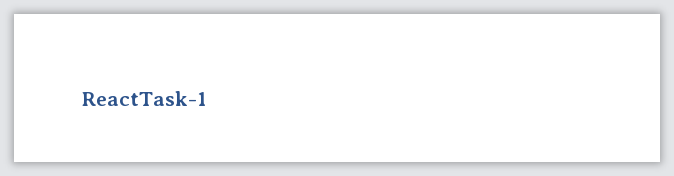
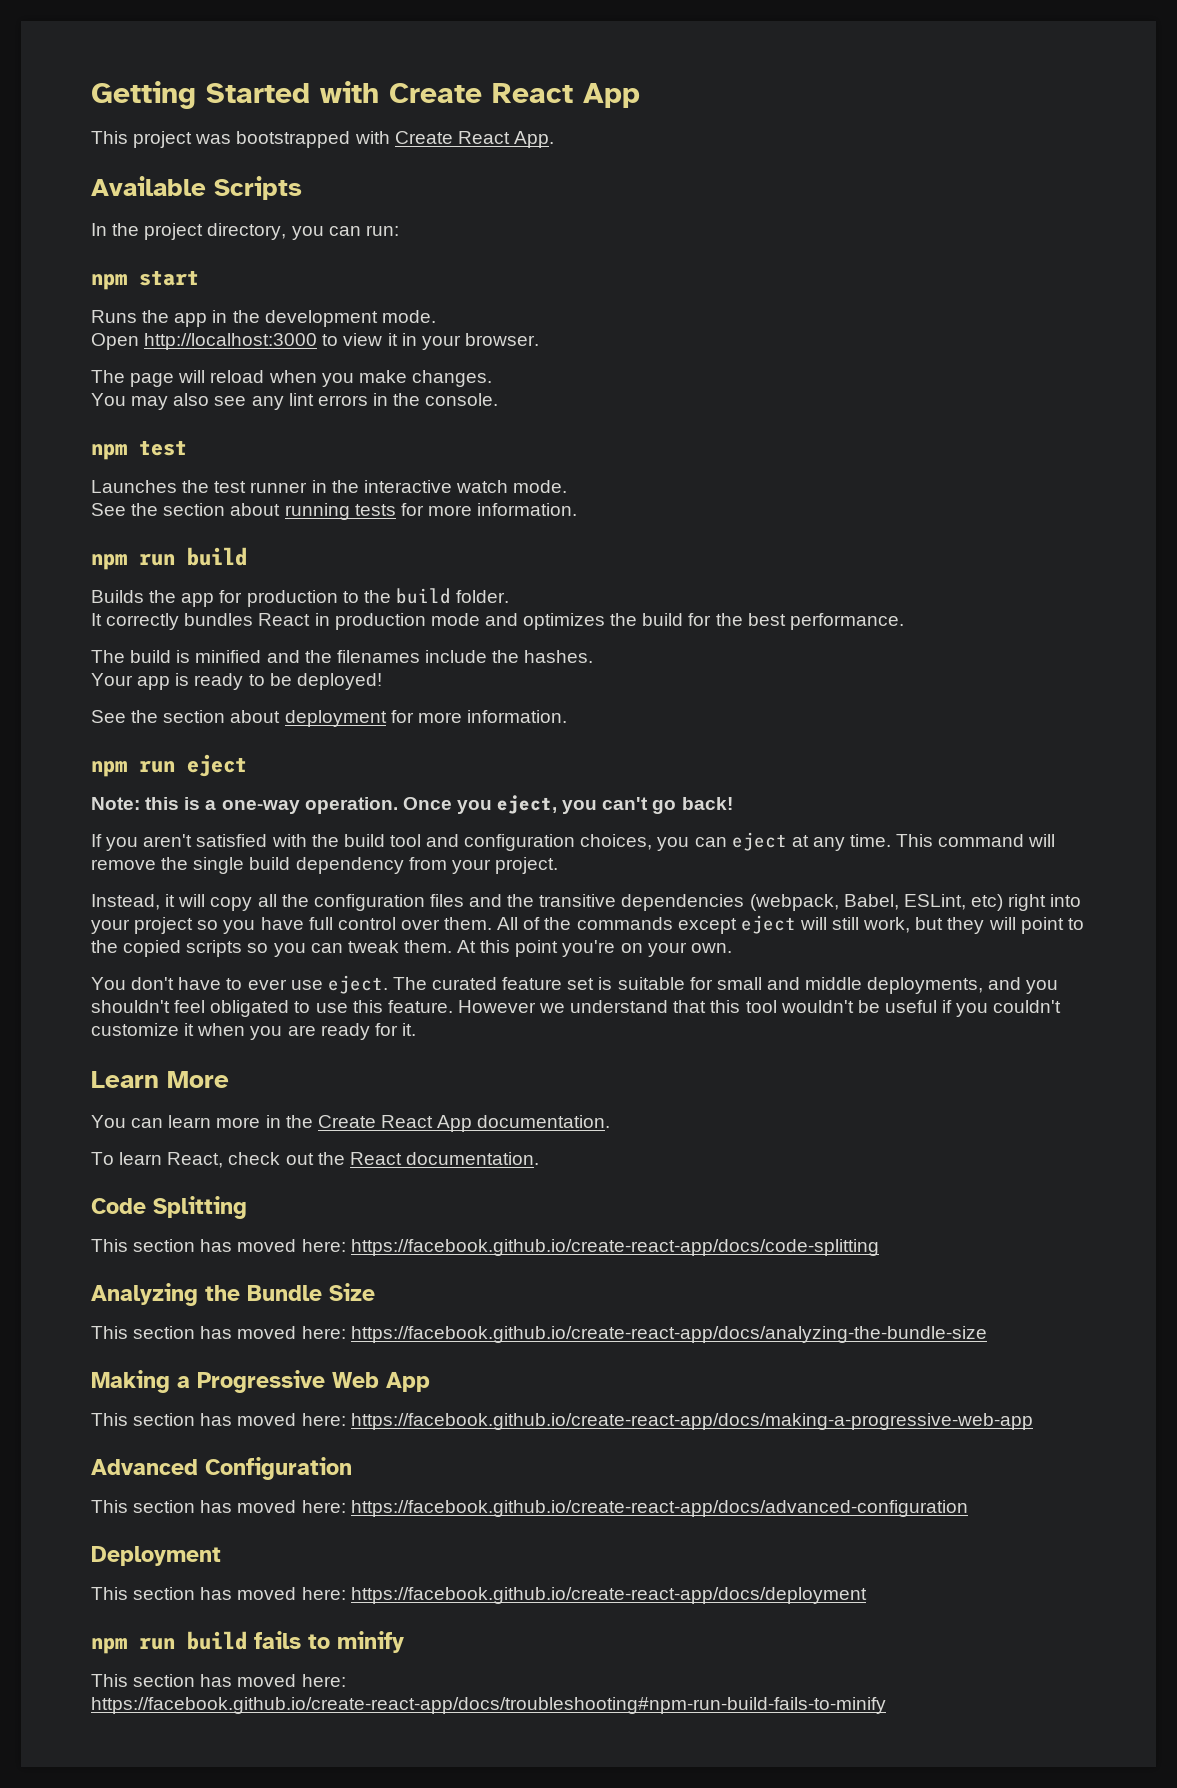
[82,91,206,106] ReactTask-1 -> [91,81,640,109] [91,131,554,148] [91,176,302,200] [91,223,399,240] [91,270,199,290] [91,310,436,327] [91,333,539,350] [91,370,492,387] [91,393,499,410] [91,440,187,460] [91,480,568,493] [91,503,578,520] [91,547,247,570] [91,588,510,607] [91,613,904,630] [91,650,594,663] [91,673,382,690] [91,710,567,727] [91,754,247,777] [91,795,733,814] [91,832,1056,851] [91,857,558,874] [91,894,1082,911] [91,915,1084,934] [91,940,732,957] [91,975,1059,994] [91,1000,1062,1017] [91,1023,416,1040] [91,1071,229,1088] [91,1115,611,1132] [91,1152,539,1168] [91,1196,247,1219] [91,1239,879,1256] [91,1283,375,1306] [91,1326,987,1343] [91,1370,430,1393] [91,1413,1033,1430] [91,1457,352,1480] [91,1500,968,1517] [91,1546,221,1566] [91,1587,867,1604] [91,1631,404,1654] [91,1674,346,1687] [91,1697,886,1714] Getting Started with Create React App // This project was bootstrapped with Create React App. // Available Scripts // In the project directory, you can run: // npm start // Runs the app in the development mode. // Open http://localhost:3000 to view it in your browser. // The page will reload when you make changes. // You may also see any lint errors in the console. // npm test // Launches the test runner in the interactive watch mode. // See the section about running tests for more information. // npm run build // Builds the app for production to the build folder. // It correctly bundles React in production mode and optimizes the build for the best performance. // The build is minified and the filenames include the hashes. // Your app is ready to be deployed! // See the section about deployment for more information. // npm run eject // Note: this is a one-way operation. Once you eject, you can't go back! // If you aren't satisfied with the build tool and configuration choices, you can eject at any time. This command will remove the single build dependency from your project. // Instead, it will copy all the configuration files and the transitive dependencies (webpack, Babel, ESLint, etc) right into your project so you have full control over them. All of the commands except eject will still work, but they will point to the copied scripts so you can tweak them. At this point you're on your own. // You don't have to ever use eject. The curated feature set is suitable for small and middle deployments, and you shouldn't feel obligated to use this feature. However we understand that this tool wouldn't be useful if you couldn't customize it when you are ready for it. // Learn More // You can learn more in the Create React App documentation. // To learn React, check out the React documentation. // Code Splitting // This section has moved here: https://facebook.github.io/create-react-app/docs/code-splitting // Analyzing the Bundle Size // This section has moved here: https://facebook.github.io/create-react-app/docs/analyzing-the-bundle-size // Making a Progressive Web App // This section has moved here: https://facebook.github.io/create-react-app/docs/making-a-progressive-web-app // Advanced Configuration // This section has moved here: https://facebook.github.io/create-react-app/docs/advanced-configuration // Deployment // This section has moved here: https://facebook.github.io/create-react-app/docs/deployment // npm run build fails to minify // This section has moved here: https://facebook.github.io/create-react-app/docs/troubleshooting#npm-run-build-fails-to-minify

